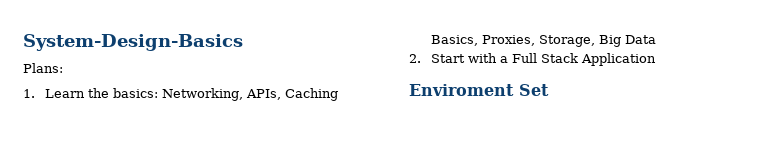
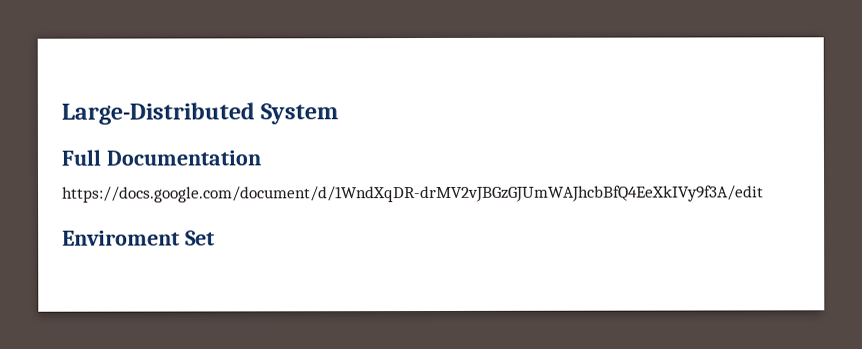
[23,34,243,51] [23,63,63,73] [23,88,338,101] [430,35,656,47] [409,53,656,66] System-Design-Basics // Plans: // 1. Learn the basics: Networking, APIs, Caching Basics, Proxies, Storage, Big Data // 2. Start with a Full Stack Application -> [61,102,339,125] [61,149,261,166] [62,185,764,203] Large-Distributed System // Full Documentation // https://docs.google.com/document/d/1WndXqDR-drMV2vJBGzGJUmWAJhcbBfQ4EeXkIVy9f3A/edit

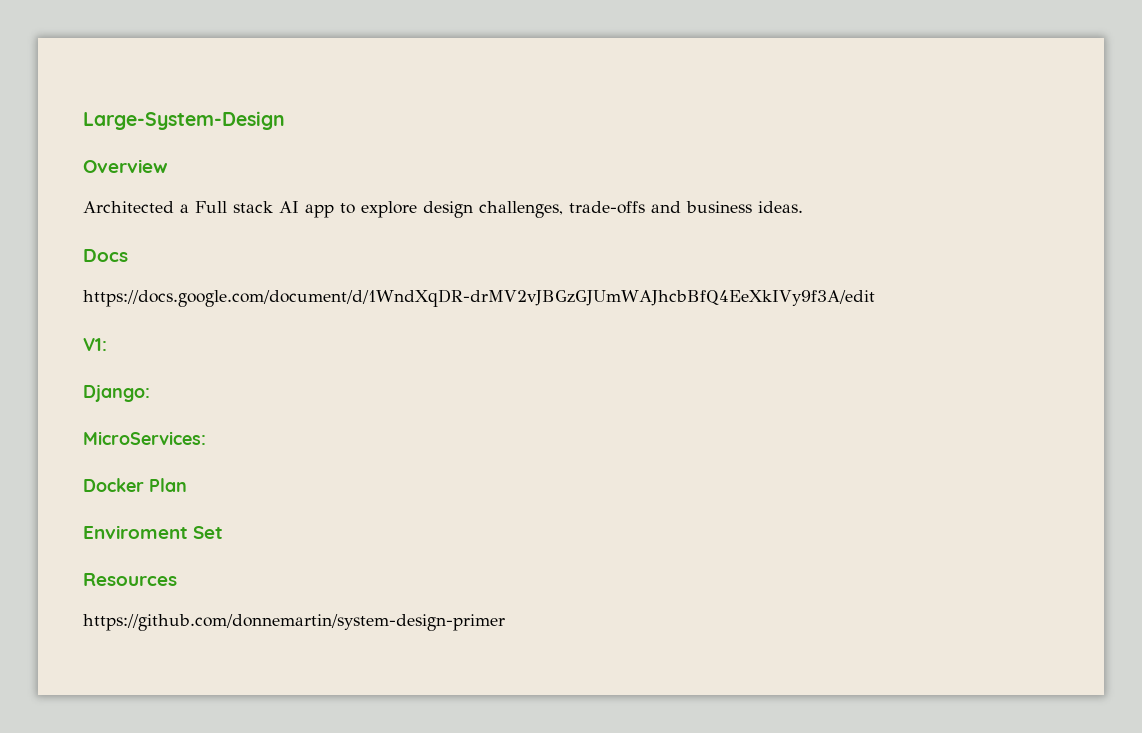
[61,102,339,125] [61,149,261,166] [62,185,764,203] Large-Distributed System // Full Documentation // https://docs.google.com/document/d/1WndXqDR-drMV2vJBGzGJUmWAJhcbBfQ4EeXkIVy9f3A/edit -> [83,111,285,130] [83,159,168,173] [83,201,803,218] [83,249,128,262] [83,289,875,307] [83,338,107,351] [83,384,150,402] [83,431,206,445] [83,478,187,492] Large-System-Design // Overview // Architected a Full stack AI app to explore design challenges, trade-offs and business ideas. // Docs // https://docs.google.com/document/d/1WndXqDR-drMV2vJBGzGJUmWAJhcbBfQ4EeXkIVy9f3A/edit // V1: // Django: // MicroServices: // Docker Plan
(215, 238) none -> [83,573,177,586] [83,614,505,631] // Resources // https://github.com/donnemartin/system-design-primer

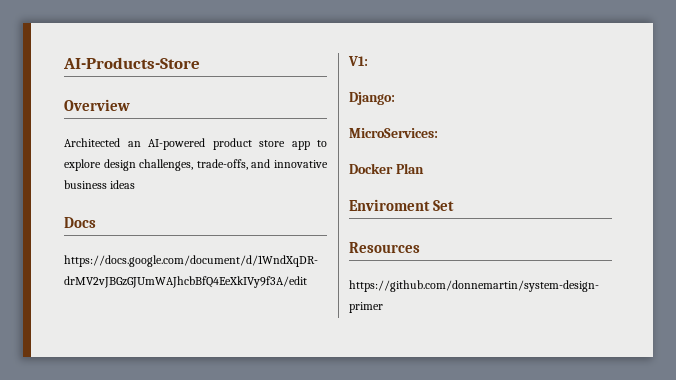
[83,111,285,130] Large-System-Design -> [63,57,200,69] AI-Products-Store
[180,201,299,213] a Full stack AI -> [127,138,285,150] an AI-powered product store
[569,201,803,214] trade-offs and business ideas. -> [196,159,328,170] [64,180,136,189] trade-offs, and innovative business ideas

